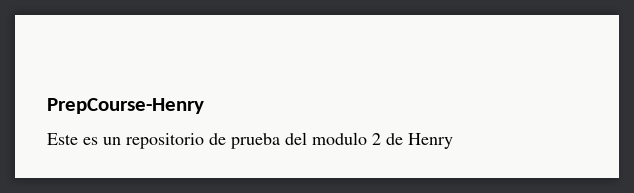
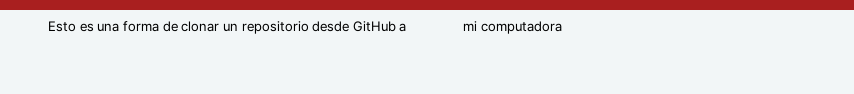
[47,98,204,114] [47,132,453,149] PrepCourse-Henry // Este es un repositorio de prueba del modulo 2 de Henry -> [48,21,562,34] Esto es una forma de clonar un repositorio desde GitHub a mi computadora

